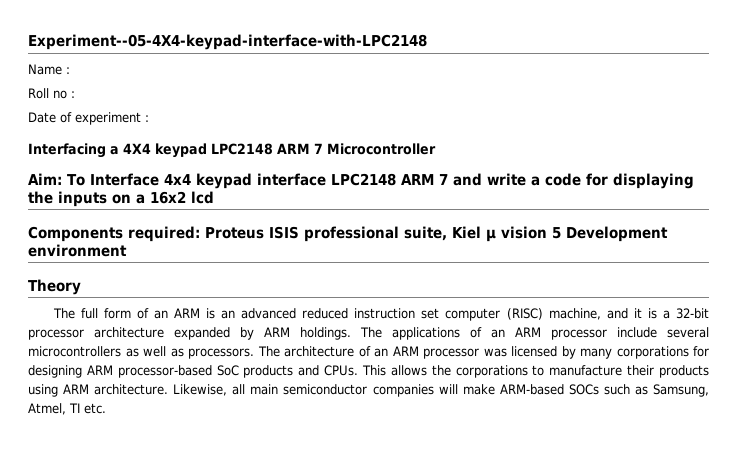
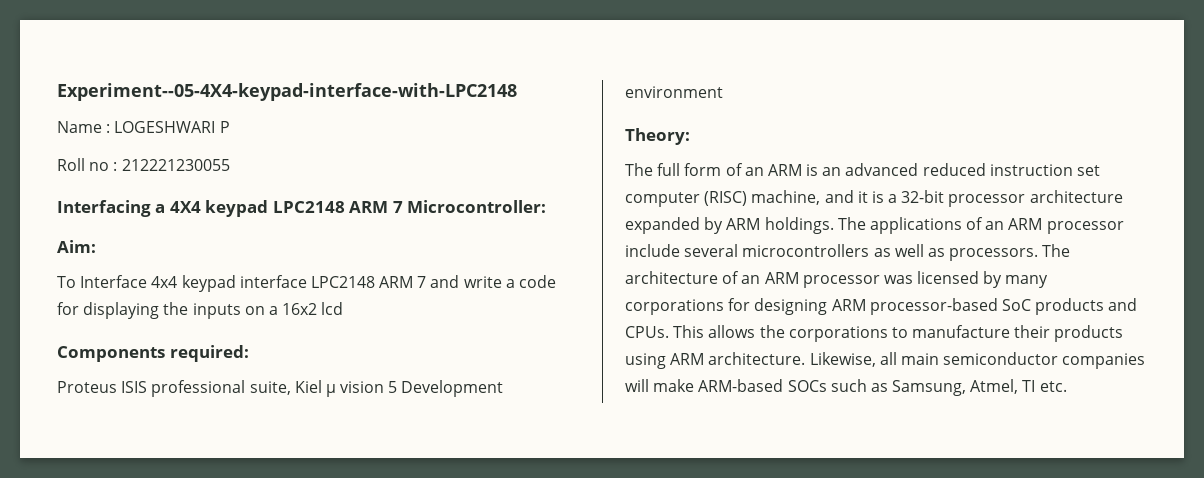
(70, 70) none -> [114,121,230,133] LOGESHWARI P
[28,112,149,125] // Date of experiment : -> [121,159,230,171] 212221230055
[327,143,436,155] Microcontroller -> [407,200,547,213] Microcontroller:
(62, 179) none -> (96, 246) //
(200, 234) none -> (249, 353) //
[28,279,81,295] Theory -> [625,128,690,145] Theory:

